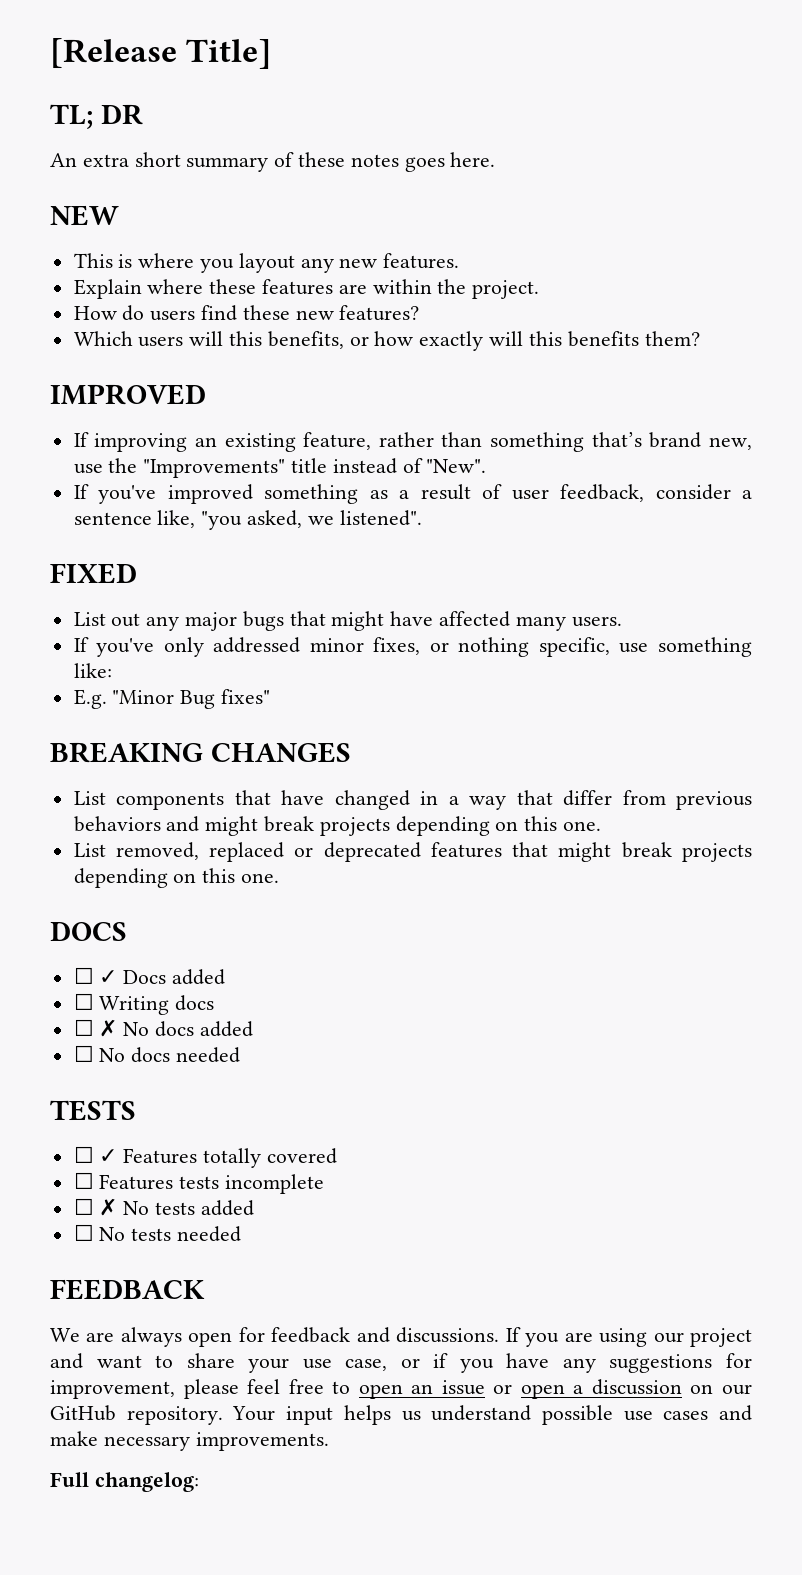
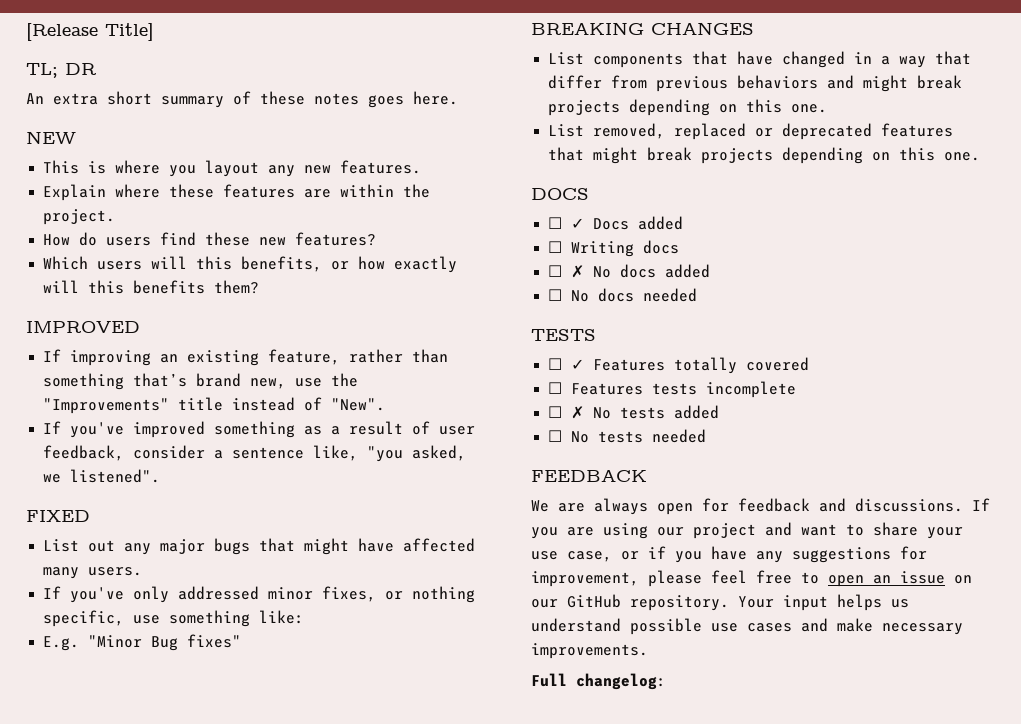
[493,1379,682,1399] or open a discussion -> (945, 577) none

